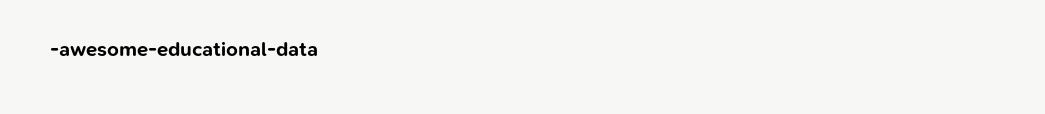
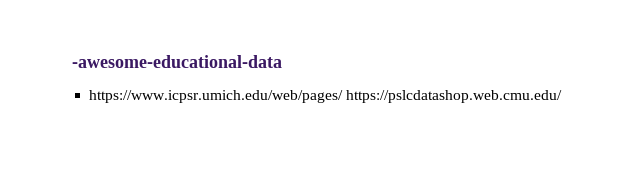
(318, 49) none -> [89,90,563,103] // https://www.icpsr.umich.edu/web/pages/ https://pslcdatashop.web.cmu.edu/

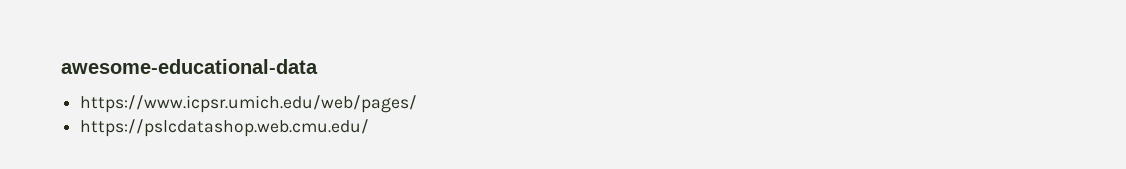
[72,55,282,68] -awesome-educational-data -> [61,59,318,74] awesome-educational-data
(344, 96) none -> (418, 104) //

